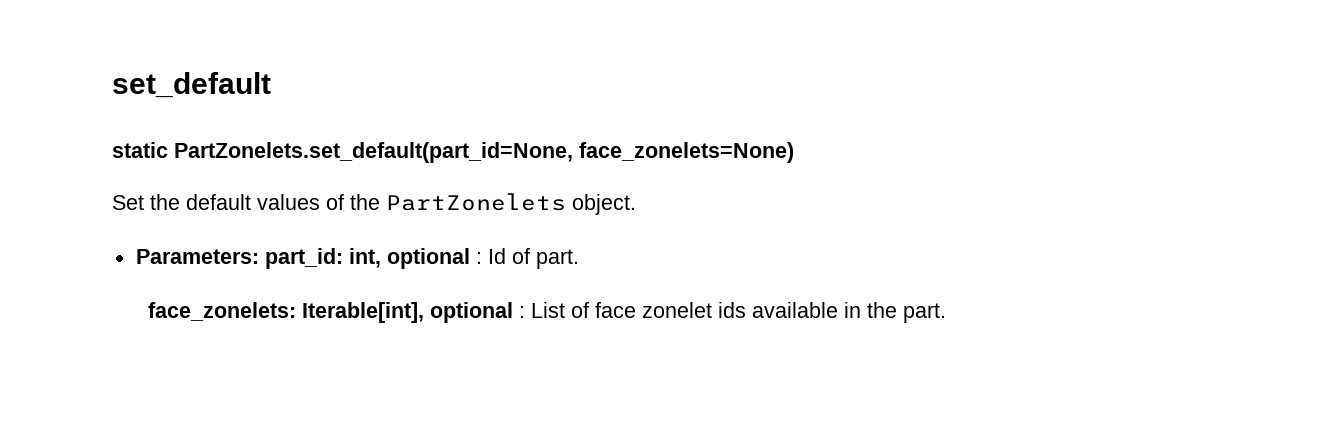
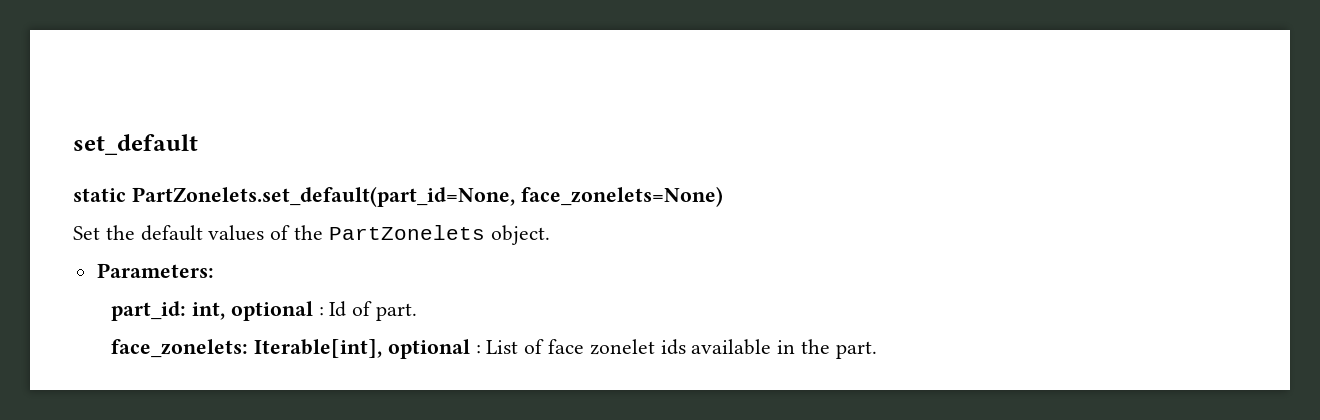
(259, 256) none -> (214, 270) //

